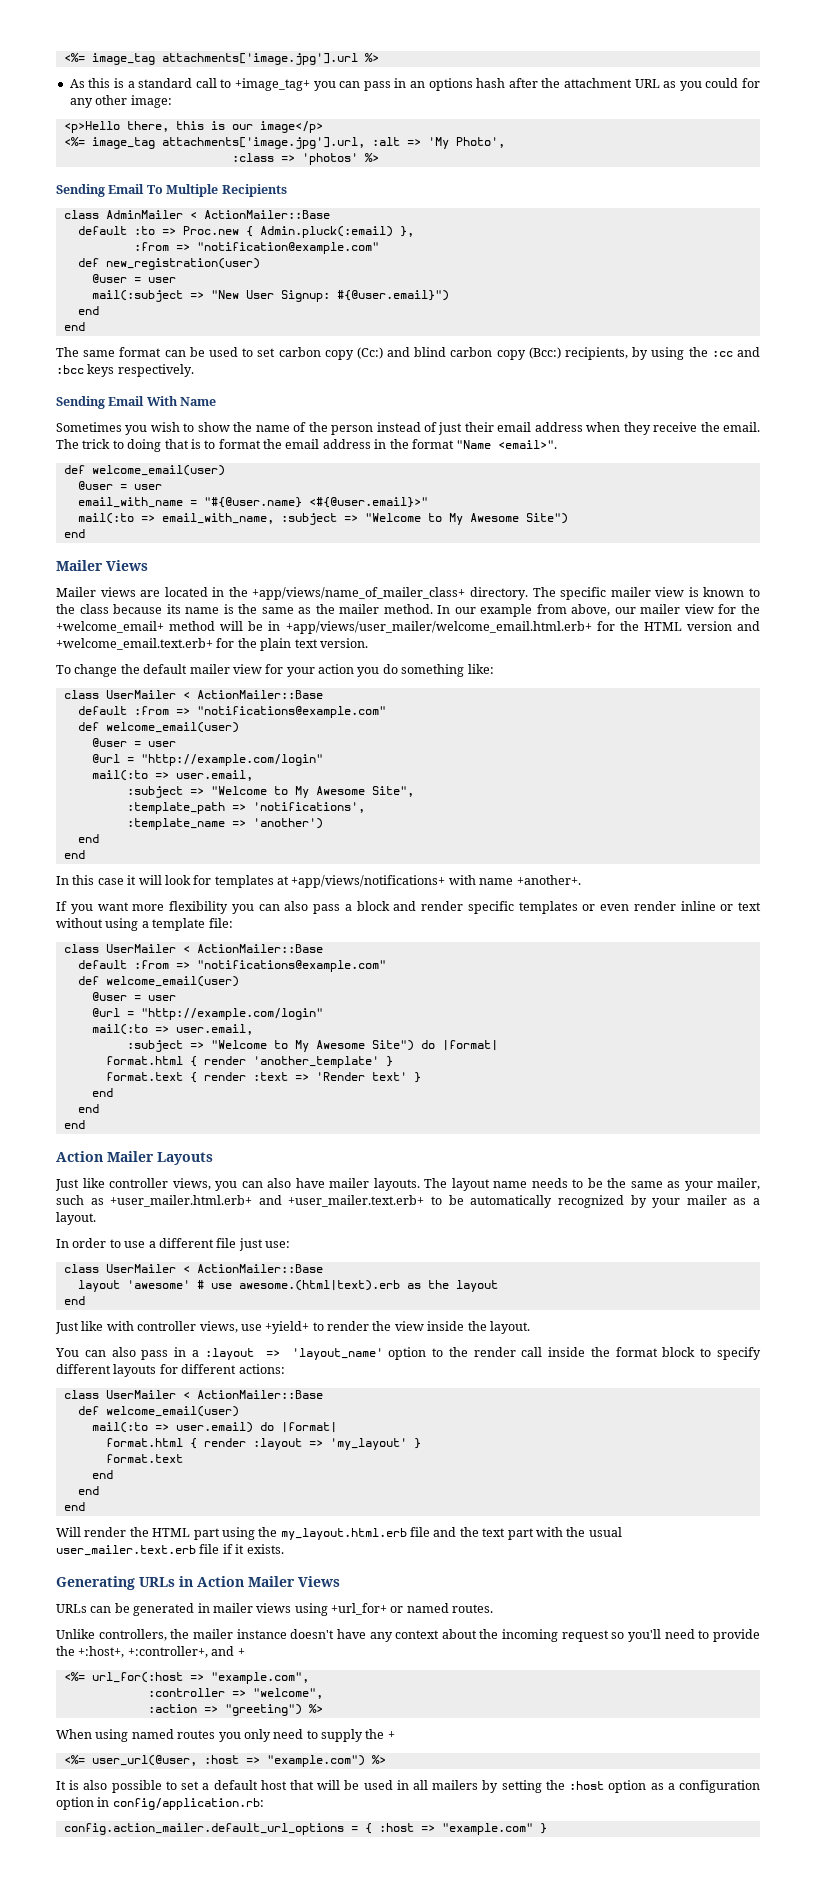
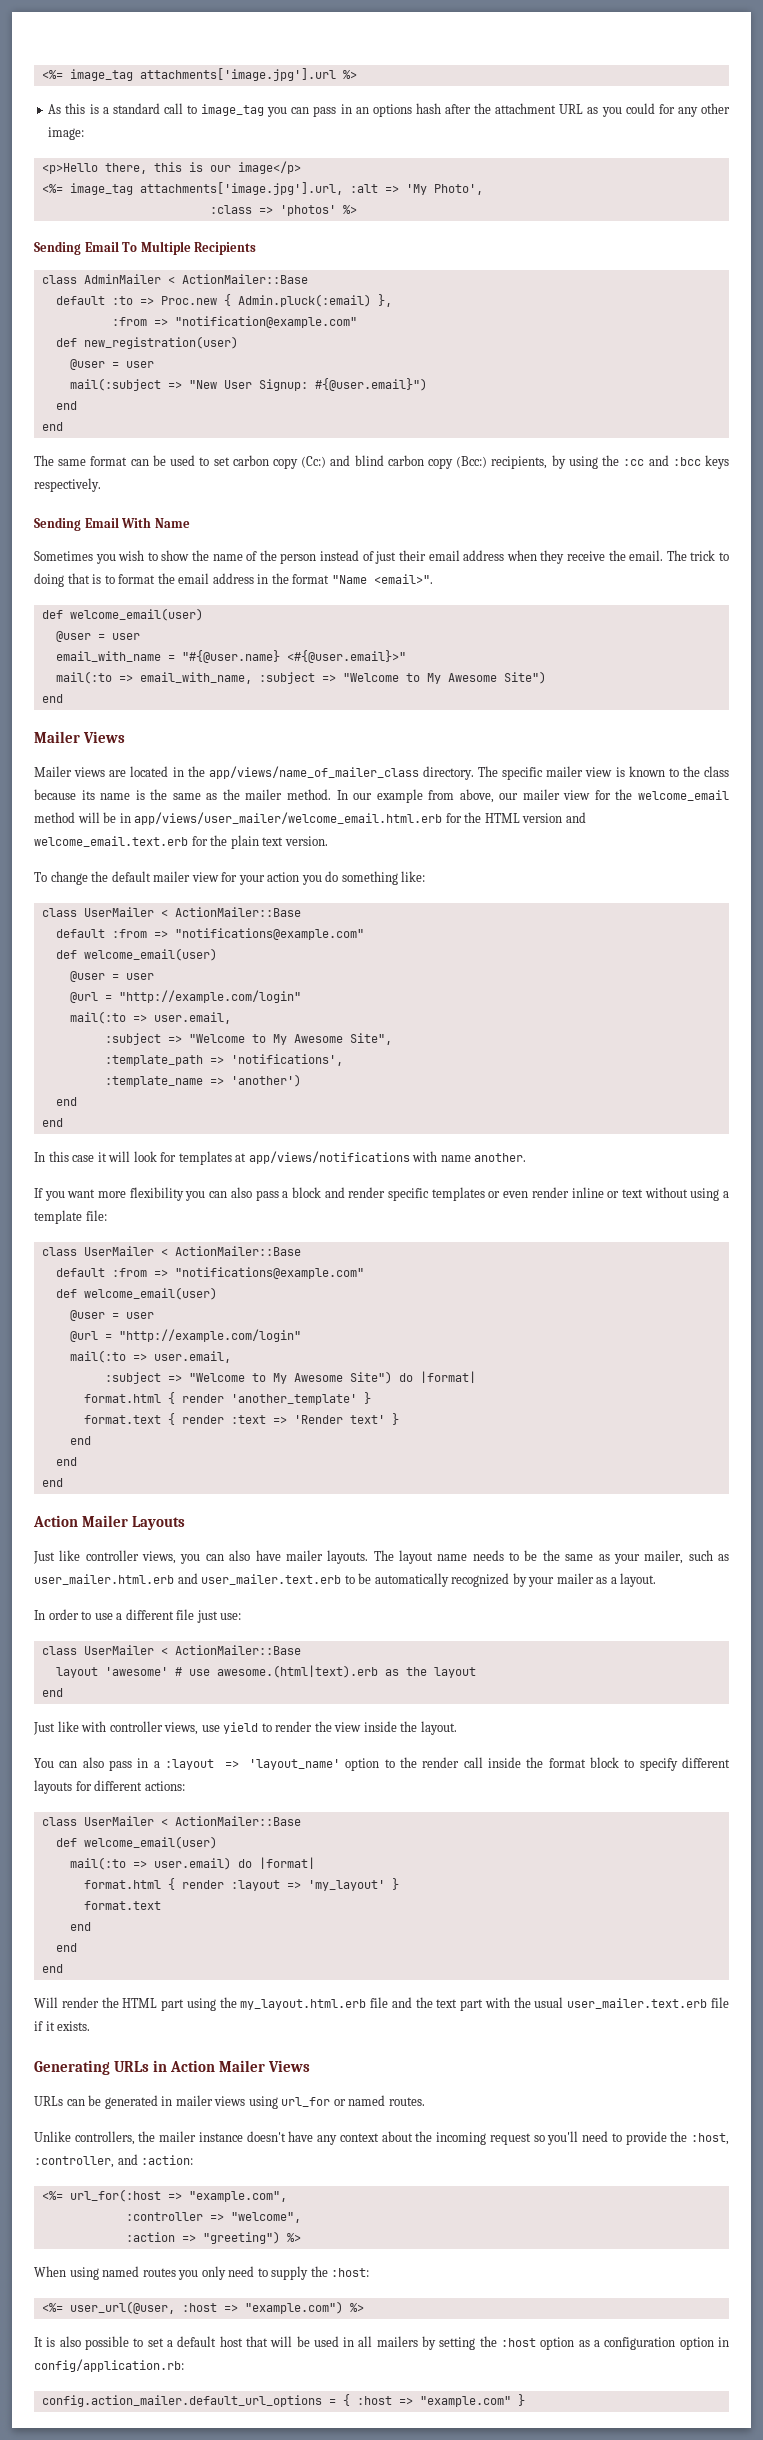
[234,78,310,91] +image_tag+ -> [201,104,265,116] image_tag
[252,587,466,600] +app/views/name_of_mailer_class+ -> [208,766,419,779] app/views/name_of_mailer_class
[56,621,164,633] +welcome_email+ -> [638,790,729,801] welcome_email
[285,621,592,634] +app/views/user_mailer/welcome_email.html.erb+ -> [134,812,443,825] app/views/user_mailer/welcome_email.html.erb
[56,638,213,650] +welcome_email.text.erb+ -> [34,836,188,847] welcome_email.text.erb
[291,875,446,888] +app/views/notifications+ -> [248,1151,410,1164] app/views/notifications
[516,875,581,885] +another+. -> [474,1153,527,1162] another.
[110,1195,425,1207] +user_mailer.html.erb+ and +user_mailer.text.erb+ -> [34,1573,342,1585] user_mailer.html.erb and user_mailer.text.erb
[265,1321,310,1334] +yield+ -> [223,1722,259,1734] yield
[331,1603,387,1615] +url_for+ -> [281,2097,331,2107] url_for
[78,1646,245,1658] +:host+, +:controller+, and + -> [691,2133,729,2145] [34,2154,194,2168] :host, :controller, and :action:
[387,1731,395,1739] + -> [331,2268,370,2277] :host:

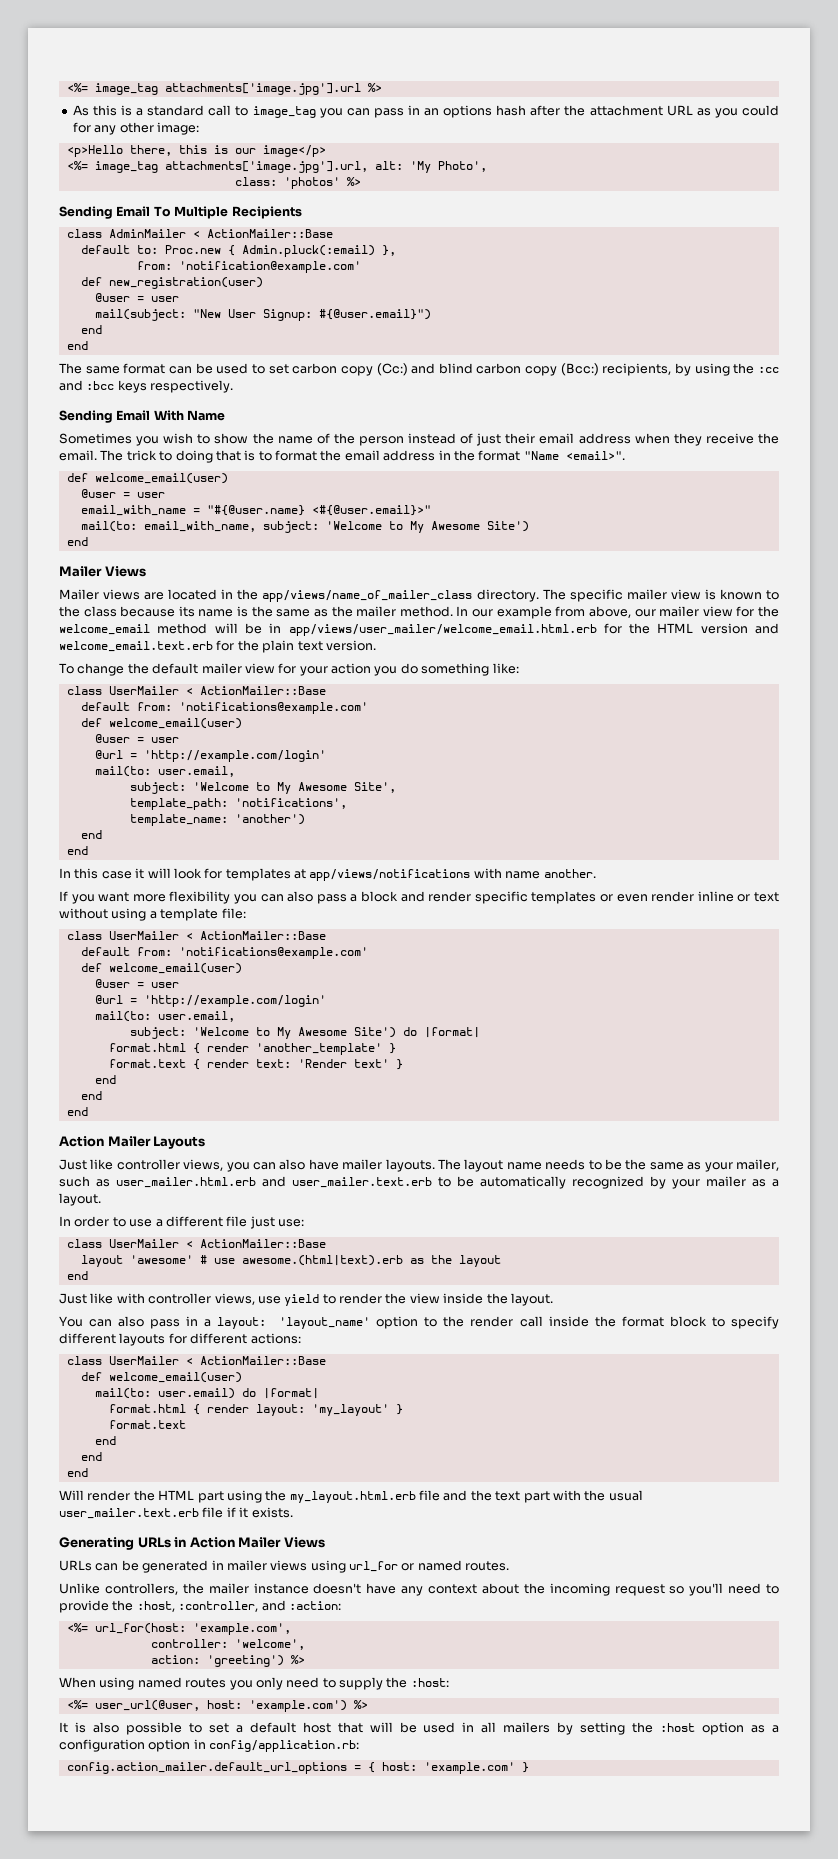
[349,184,399,193] :alt => -> [374,161,403,170] alt:
[209,205,273,214] :class => -> [234,177,277,186] class:
[111,296,154,305] :to => -> [136,245,158,254] to:
[111,316,357,328] :from => "notification@example.com" -> [136,261,361,273] from: 'notification@example.com'
[69,378,182,391] mail(:subject => -> [94,309,186,321] mail(subject:
[55,671,546,684] mail(:to => email_with_name, :subject => "Welcome to My Awesome Site") -> [80,521,529,533] mail(to: email_with_name, subject: 'Welcome to My Awesome Site')
[111,928,364,940] [55,948,217,961] [69,971,154,982] [69,990,301,1003] [69,1011,231,1024] [104,1033,392,1045] [104,1055,224,1066] :from => "notifications@example.com" // def welcome_email(user) // @user = user // @url = "http://example.com/login" // mail(:to => user.email, // :subject => "Welcome to My Awesome Site", // :template_path => -> [136,702,368,714] [80,718,242,729] [94,734,179,743] [94,750,326,762] [94,766,235,777] [129,782,396,794] [129,798,228,810] from: 'notifications@example.com' // def welcome_email(user) // @user = user // @url = 'http://example.com/login' // mail(to: user.email, // subject: 'Welcome to My Awesome Site', // template_path:
[104,1076,224,1087] :template_name => -> [129,814,228,826] template_name:
[111,1267,364,1279] [55,1287,217,1300] [69,1310,154,1321] [69,1329,301,1342] [69,1350,231,1363] [104,1371,392,1384] :from => "notifications@example.com" // def welcome_email(user) // @user = user // @url = "http://example.com/login" // mail(:to => user.email, // :subject => "Welcome to My Awesome Site") -> [136,947,368,959] [80,963,242,974] [94,979,179,988] [94,995,326,1007] [94,1011,235,1022] [129,1027,396,1039] from: 'notifications@example.com' // def welcome_email(user) // @user = user // @url = 'http://example.com/login' // mail(to: user.email, // subject: 'Welcome to My Awesome Site')
[230,1415,287,1424] :text => -> [255,1059,291,1068] text:
[164,1759,239,1770] :layout => -> [217,1317,267,1329] layout:
[69,1857,147,1870] mail(:to => -> [94,1388,151,1399] mail(to:
[230,1880,301,1891] :layout => -> [255,1404,305,1416] layout:
[69,2189,287,2202] [125,2212,301,2223] [125,2231,280,2244] url_for(:host => "example.com", // :controller => "welcome", // :action => "greeting") -> [94,1623,291,1635] [150,1639,305,1650] [150,1655,284,1667] url_for(host: 'example.com', // controller: 'welcome', // action: 'greeting')
[181,2301,343,2314] :host => "example.com") -> [206,1700,347,1712] host: 'example.com')
[356,2396,511,2407] :host => "example.com" -> [381,1762,515,1774] host: 'example.com'

